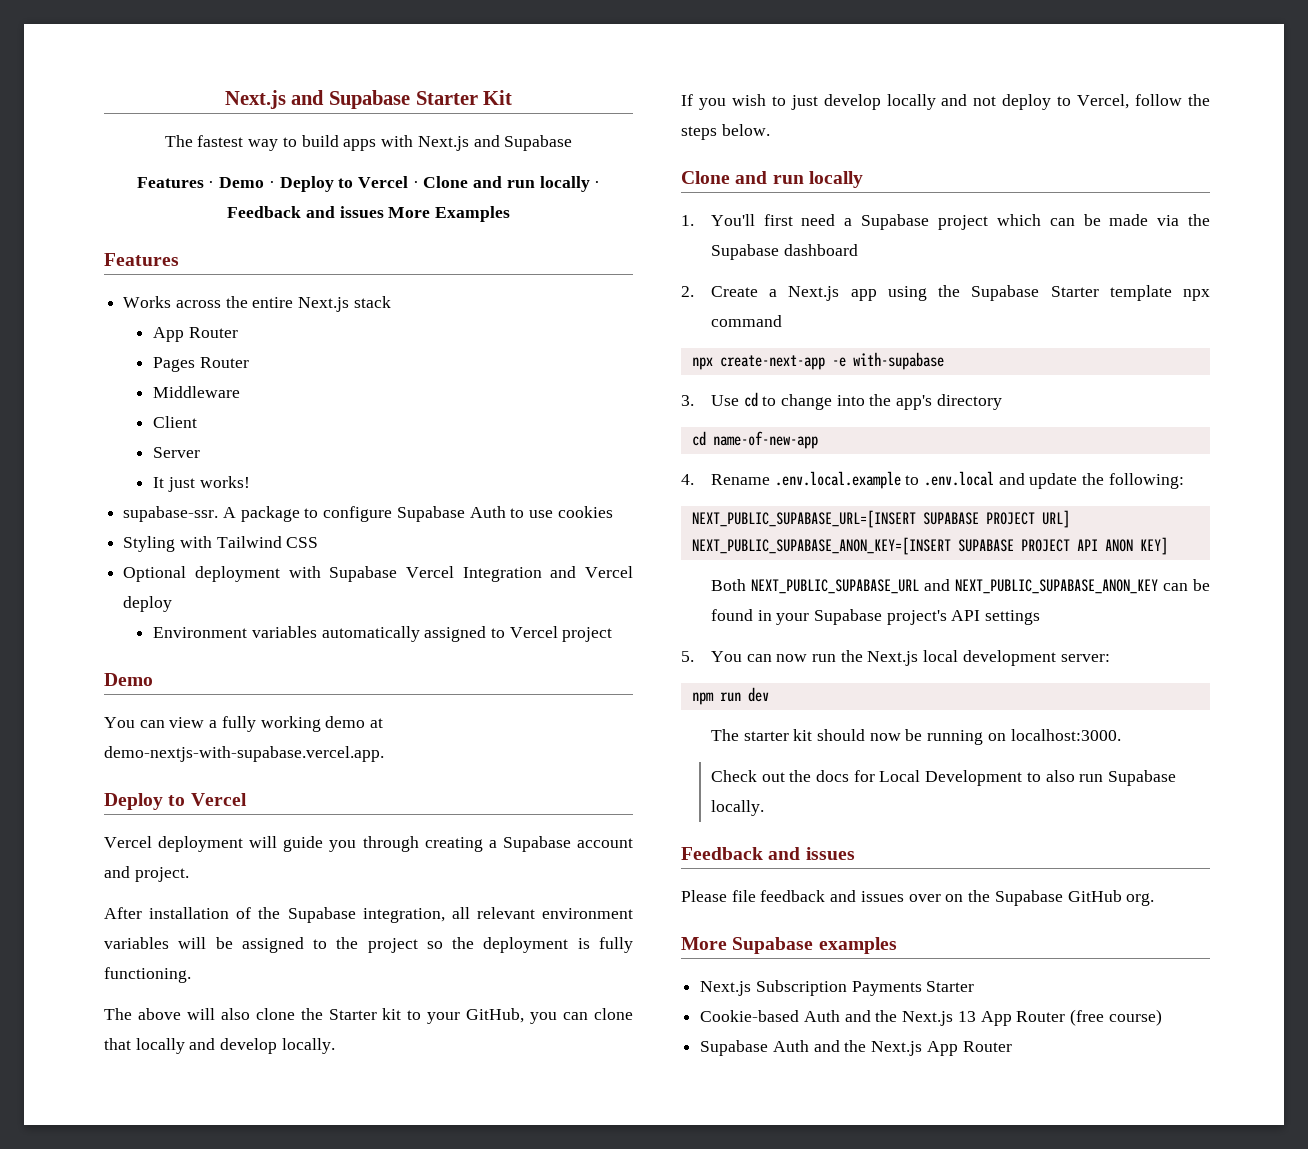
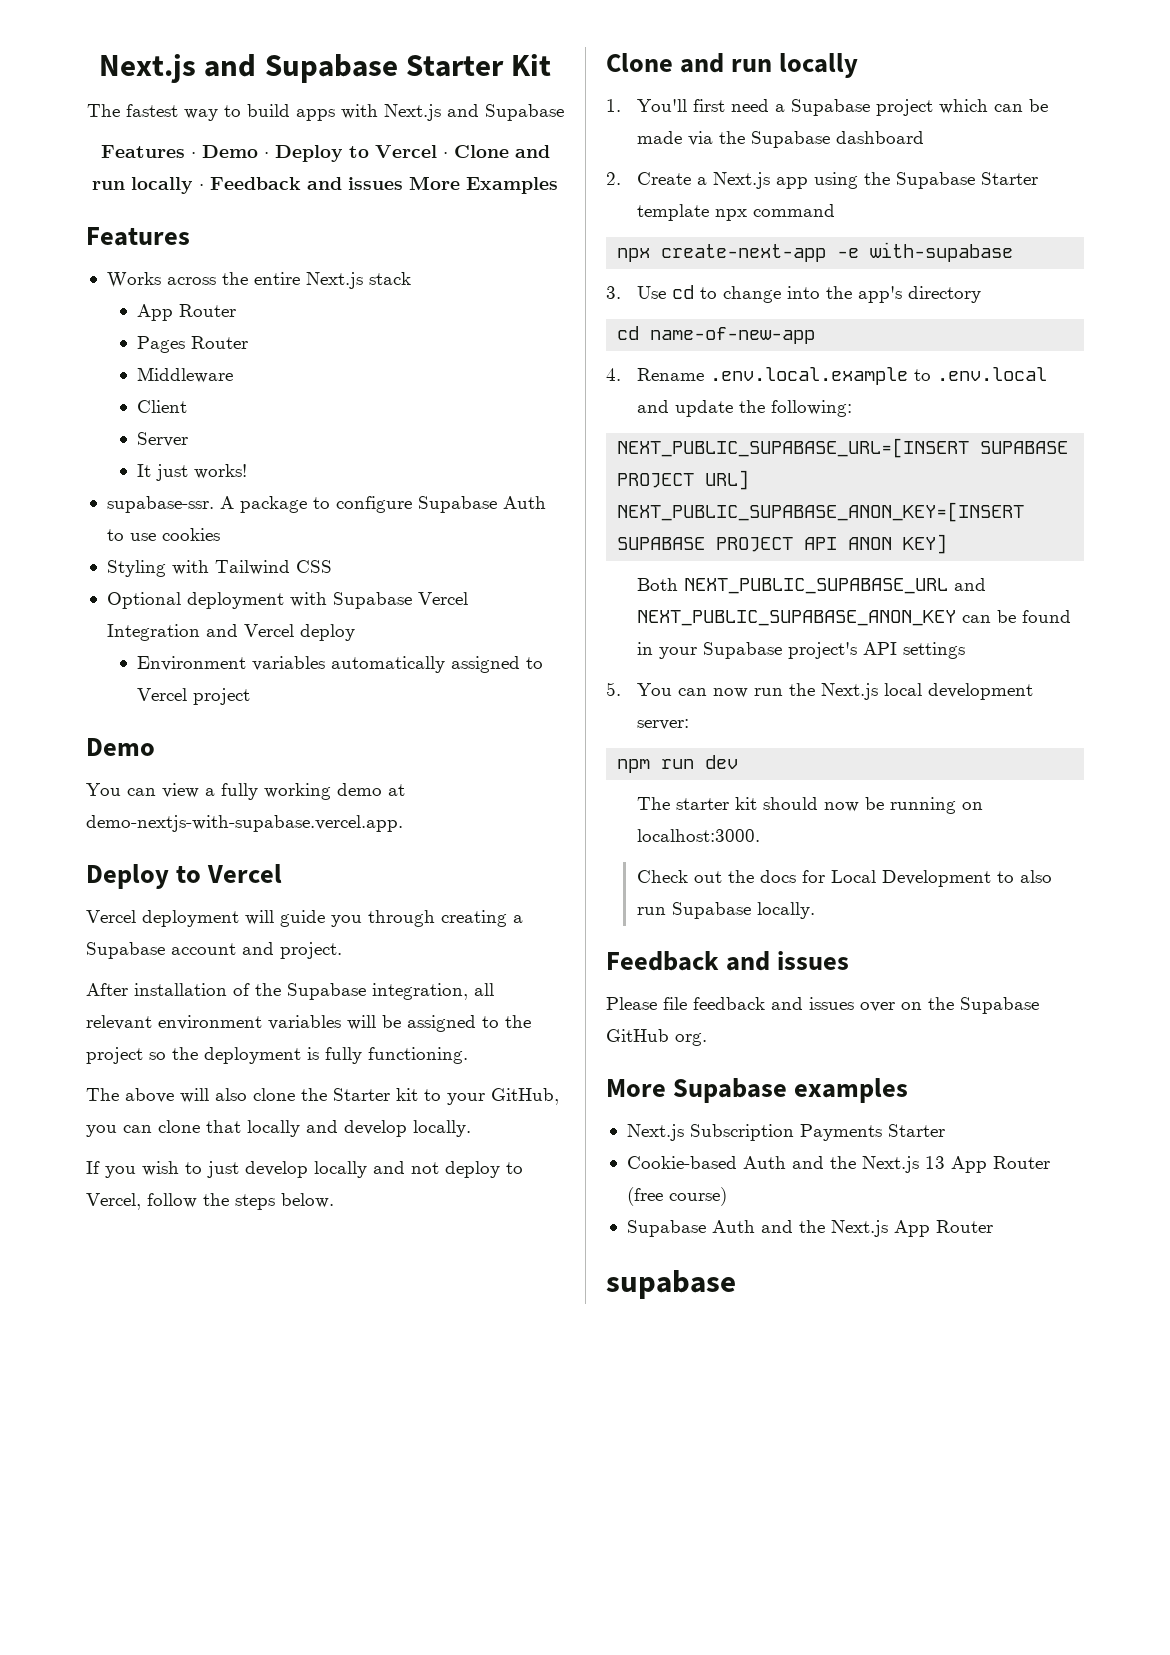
(1012, 1046) none -> [606,1270,736,1299] // supabase

